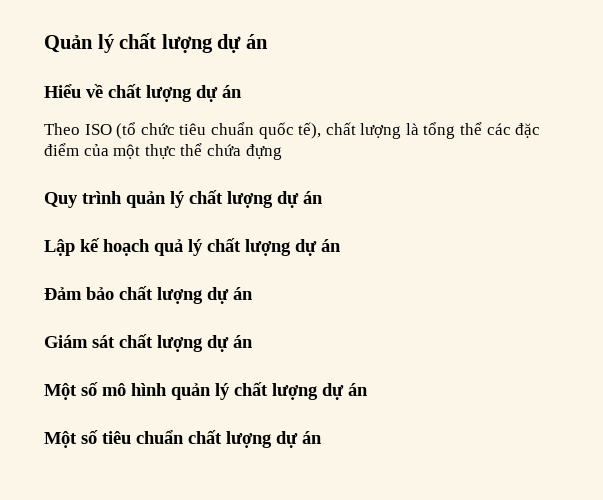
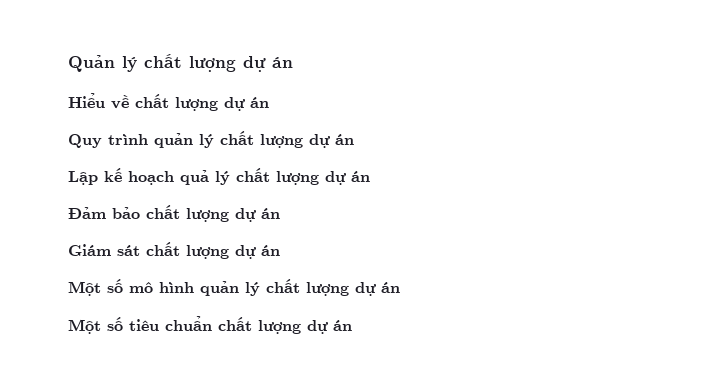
[44,122,541,139] [44,143,282,160] // Theo ISO (tổ chức tiêu chuẩn quốc tế), chất lượng là tổng thể các đặc điểm của một thực thể chứa đựng -> (269, 102) none

